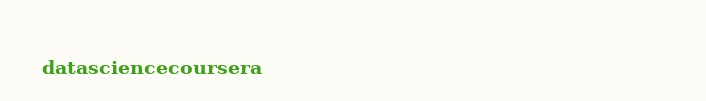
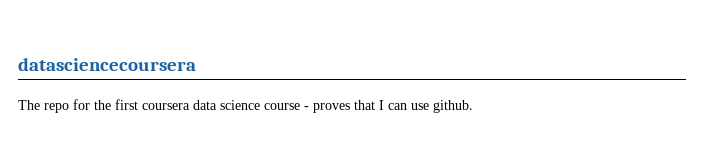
(262, 67) none -> [18,99,473,113] // The repo for the first coursera data science course - proves that I can use github.

